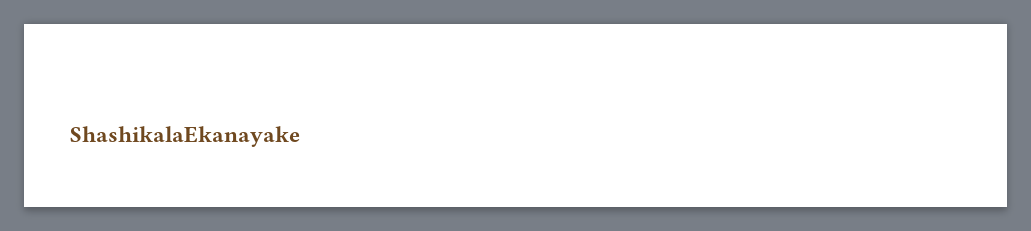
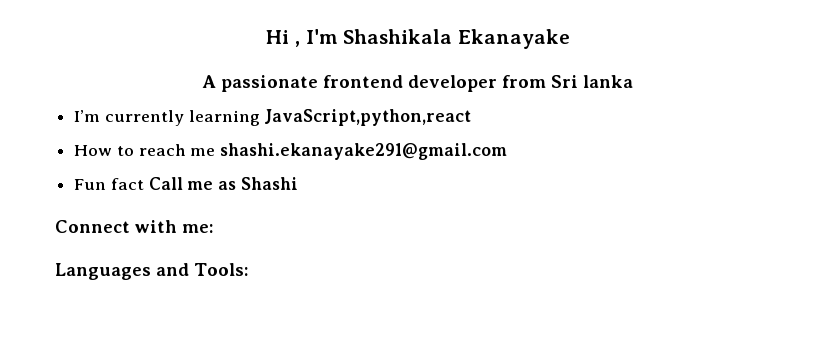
[70,126,300,147] ShashikalaEkanayake -> [266,29,570,49] [202,75,633,92] [74,109,472,126] [74,143,508,160] [74,177,298,190] [55,220,214,233] [55,263,249,280] Hi , I'm Shashikala Ekanayake // A passionate frontend developer from Sri lanka // I’m currently learning JavaScript,python,react // How to reach me shashi.ekanayake291@gmail.com // Fun fact Call me as Shashi // Connect with me: // Languages and Tools:

